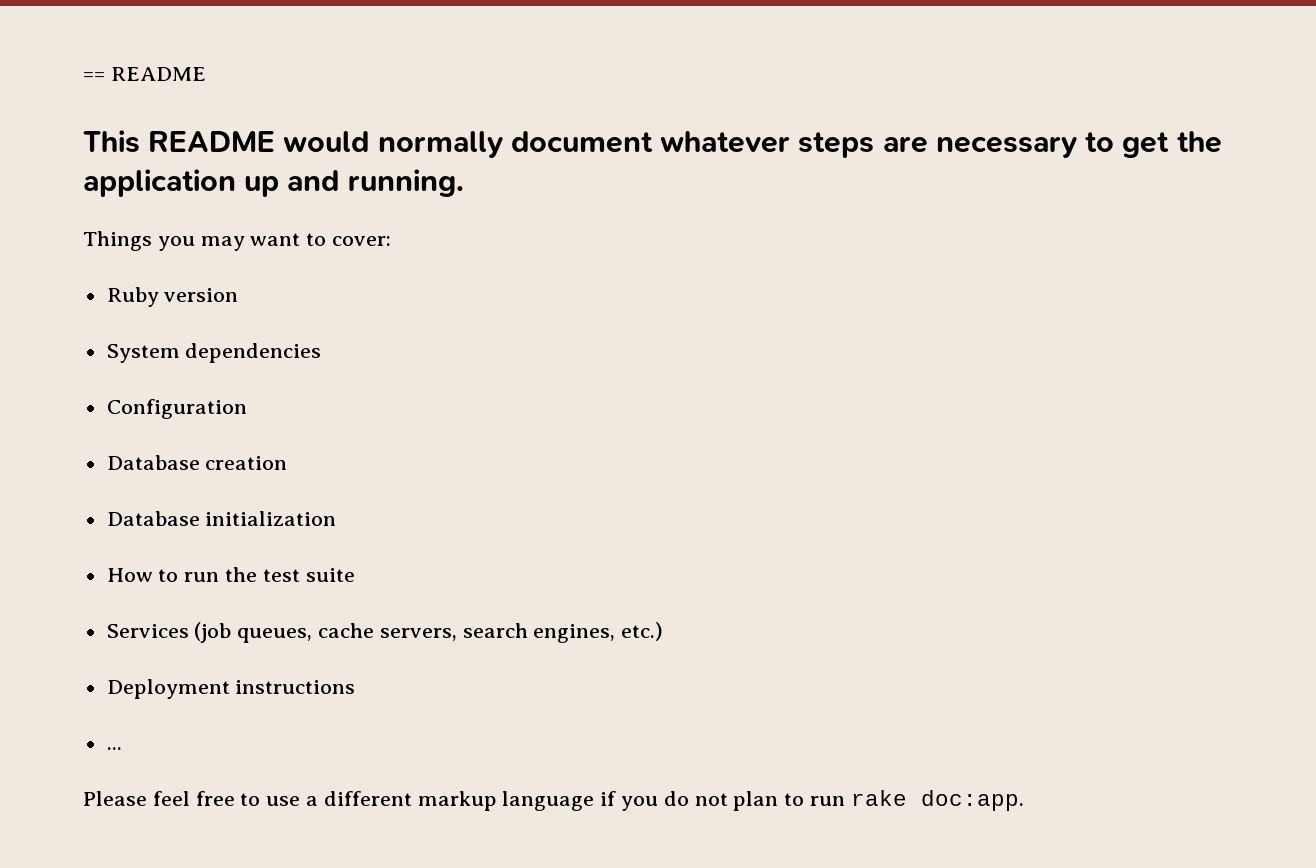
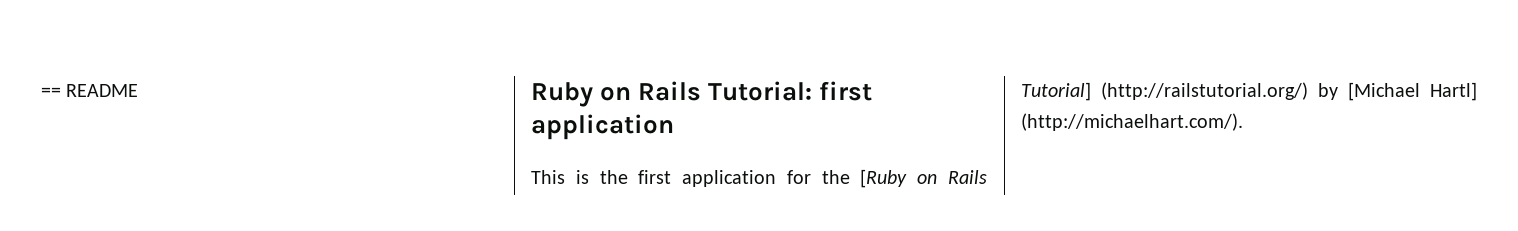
[83,130,1222,158] [83,169,464,197] [83,231,392,251] [106,287,239,307] [106,343,322,363] [106,399,247,419] [106,455,288,470] [106,511,337,526] [106,567,355,582] [106,622,664,643] [106,679,356,699] [106,747,122,750] [83,790,1024,811] This README would normally document whatever steps are necessary to get the application up and running. // Things you may want to cover: // Ruby version // System dependencies // Configuration // Database creation // Database initialization // How to run the test suite // Services (job queues, cache servers, search engines, etc.) // Deployment instructions // ... // Please feel free to use a different markup language if you do not plan to run rake doc:app. -> [531,81,873,107] [531,114,674,140] [531,169,987,188] [1021,82,1477,101] [1021,113,1243,131] Ruby on Rails Tutorial: first application // This is the first application for the [Ruby on Rails Tutorial] (http://railstutorial.org/) by [Michael Hartl] (http://michaelhart.com/).

